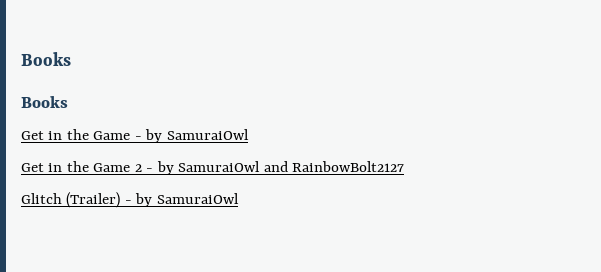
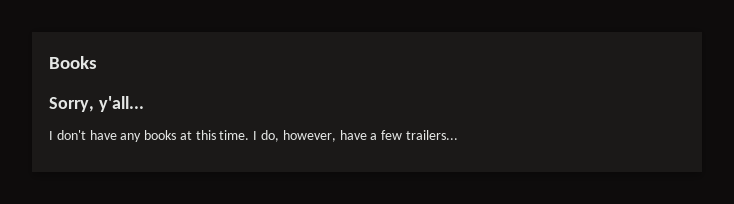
[21,52,71,66] [21,96,68,108] [21,129,249,143] [21,161,405,175] [21,192,239,208] Books // Books // Get in the Game - by SamuraiOwl // Get in the Game 2 - by SamuraiOwl and RainbowBolt2127 // Glitch (Trailer) - by SamuraiOwl -> [49,56,97,69] [49,96,144,112] [49,130,458,142] Books // Sorry, y'all... // I don't have any books at this time. I do, however, have a few trailers...

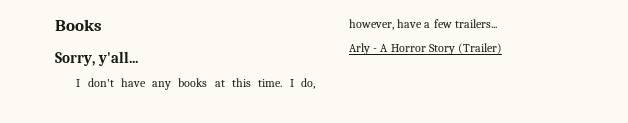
(458, 135) none -> [349,43,503,55] // Arly - A Horror Story (Trailer)

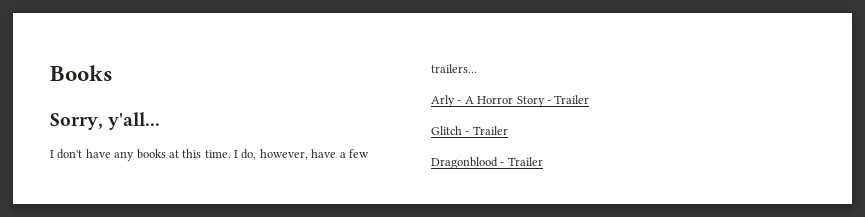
[458,43,503,54] (Trailer) -> [546,95,590,104] [431,126,508,135] [431,157,543,169] - Trailer // Glitch - Trailer // Dragonblood - Trailer

